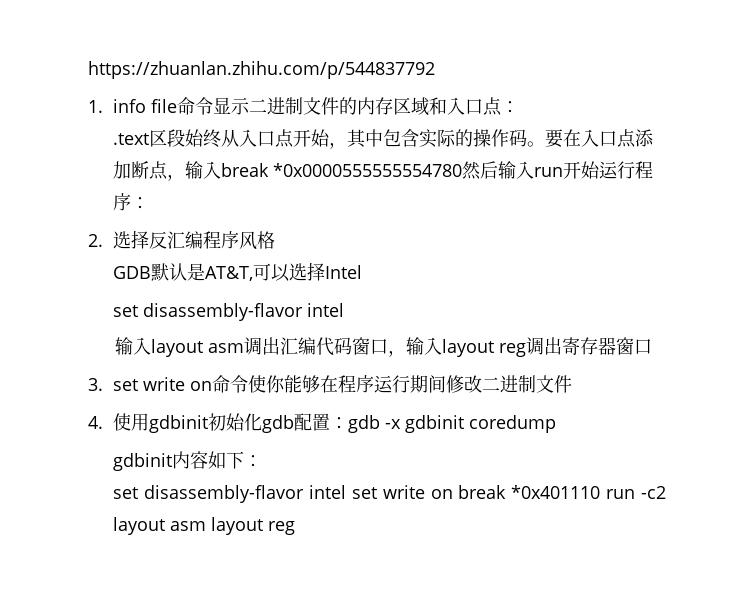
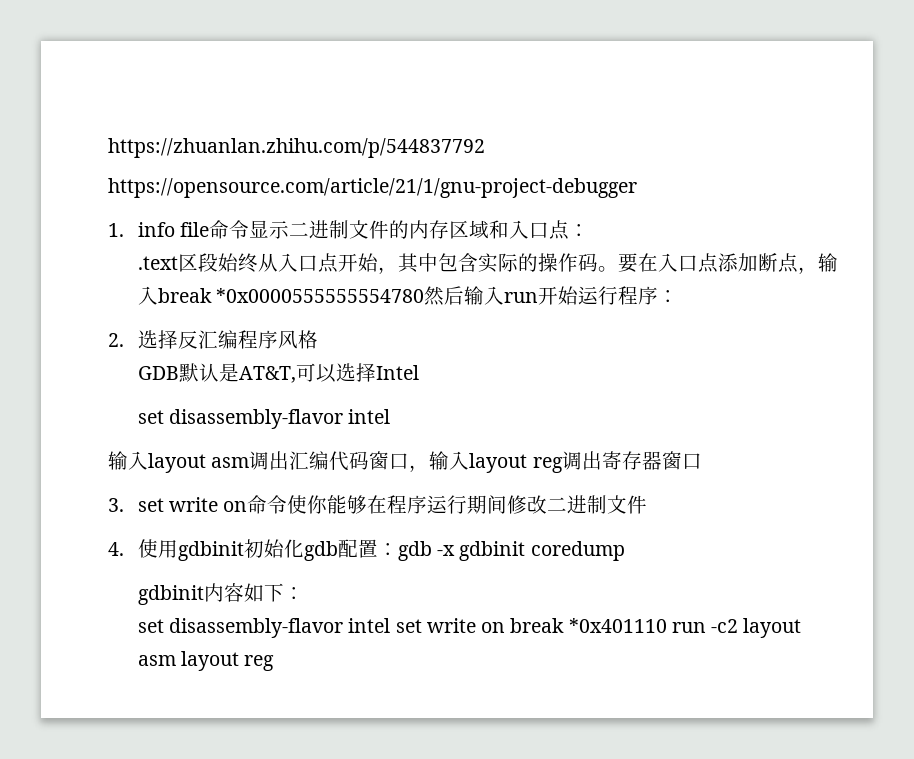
(435, 70) none -> [108,178,637,198] // https://opensource.com/article/21/1/gnu-project-debugger

